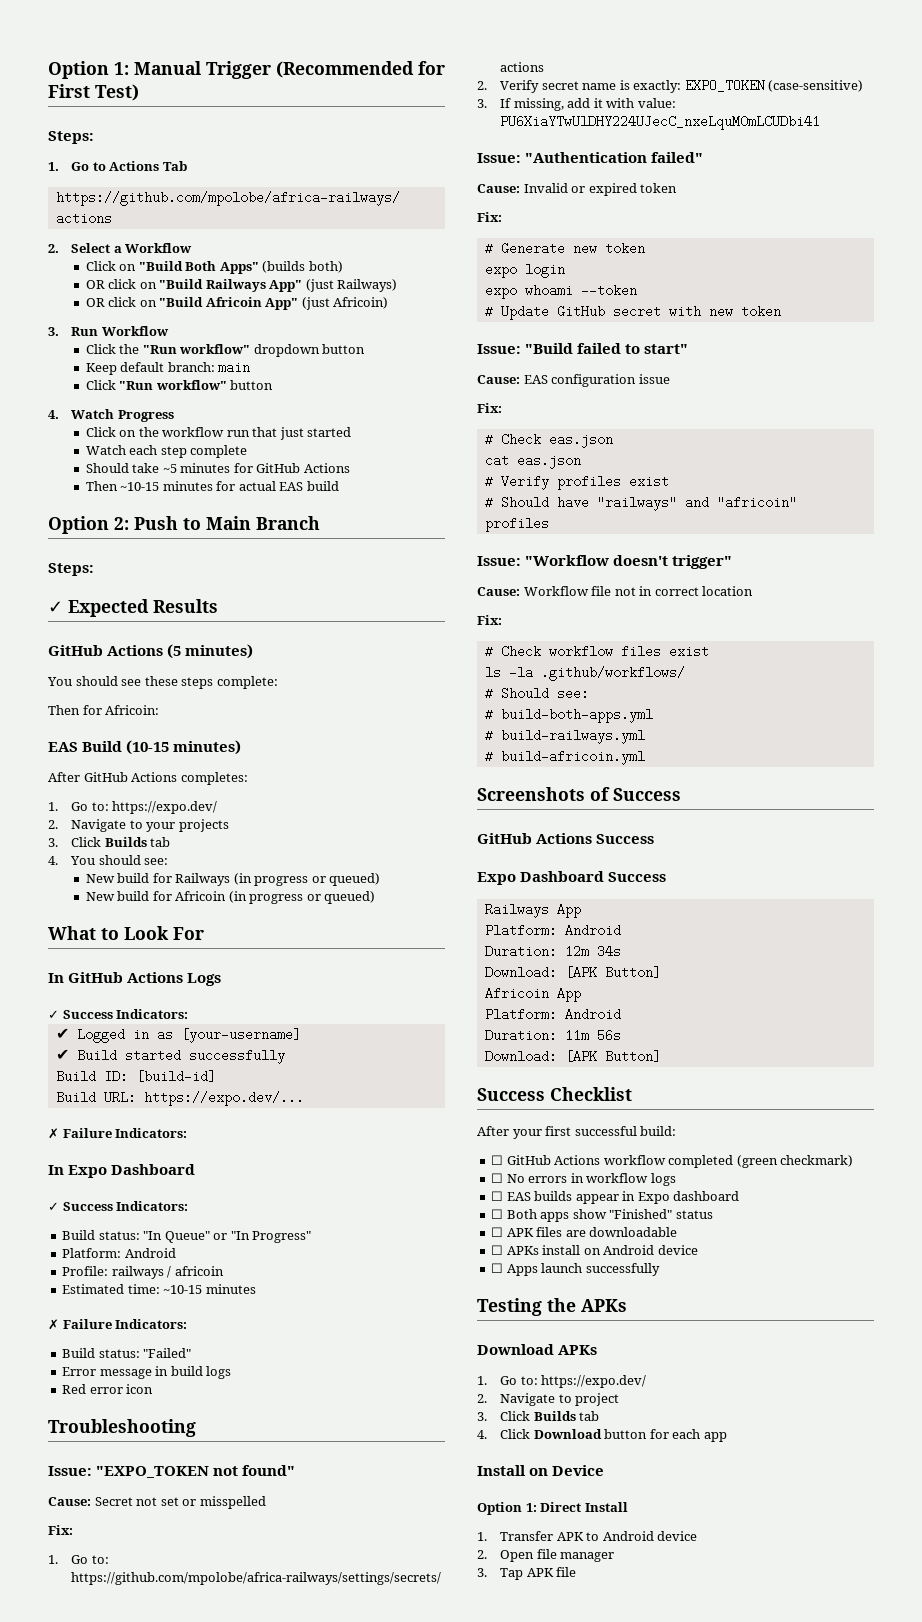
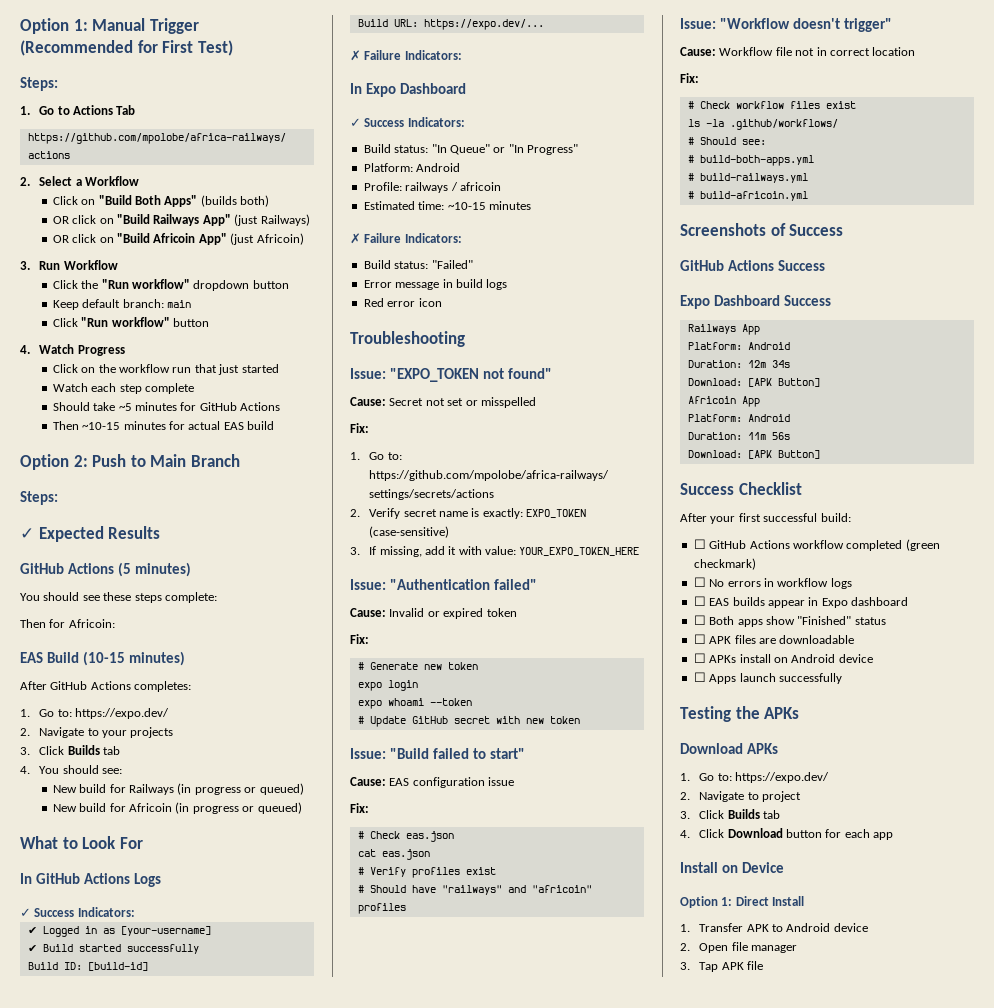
[500,115,821,130] PU6XiaYTwUlDHY224UJecC_nxeLquM0mLCUDbi41 -> [519,547,640,556] YOUR_EXPO_TOKEN_HERE

